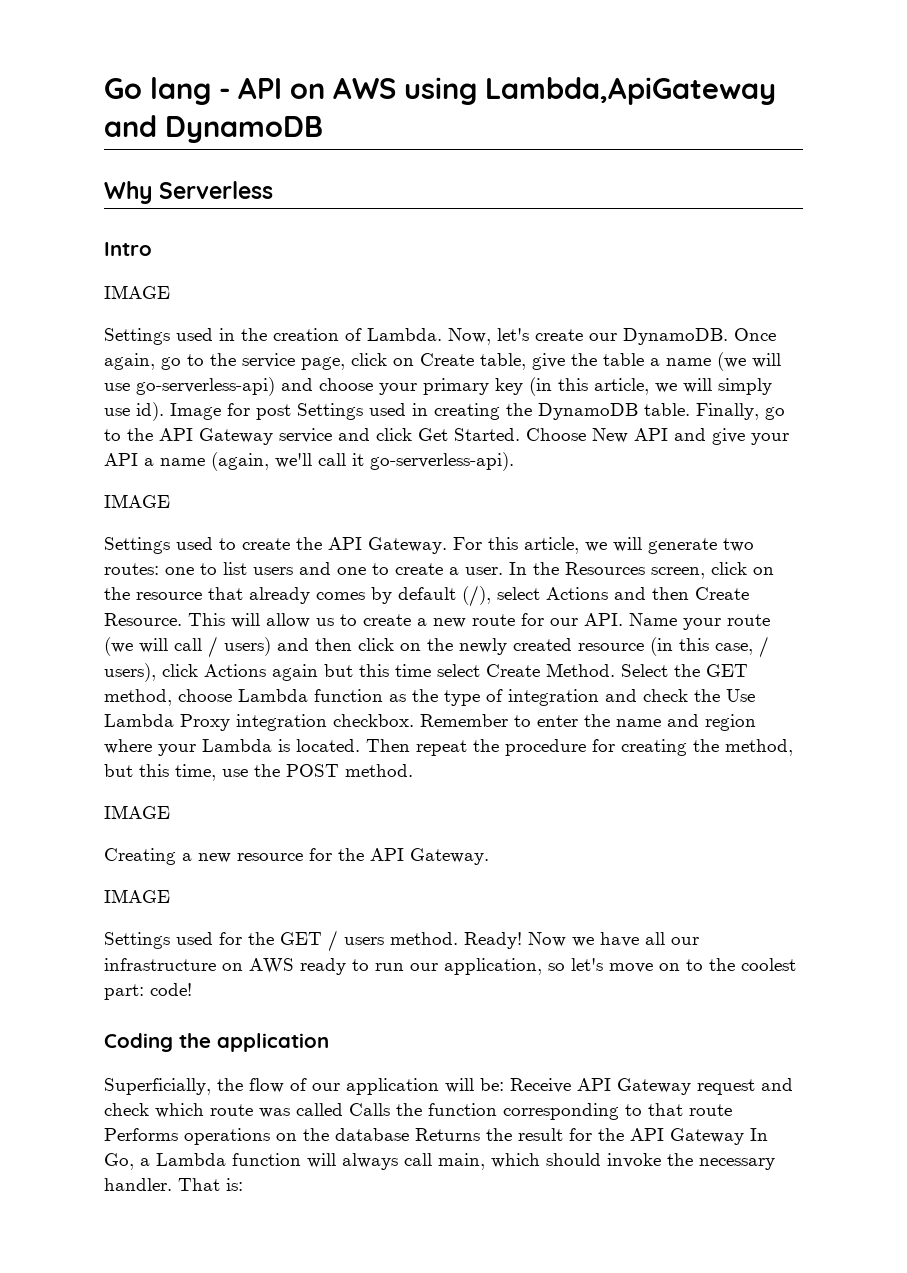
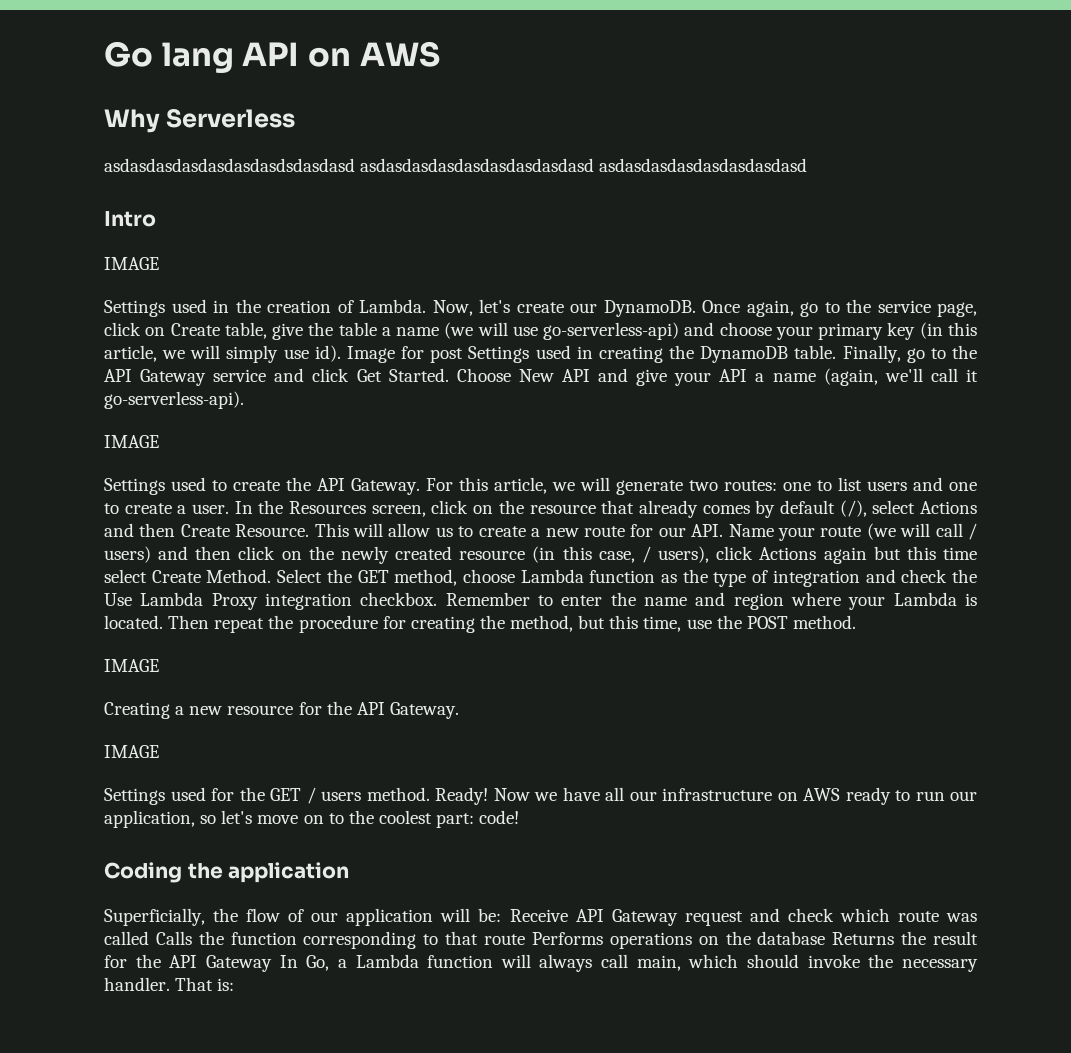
[219,88,230,99] - -> (234, 57) none
[404,77,776,105] [104,115,323,143] using Lambda,ApiGateway and DynamoDB -> (440, 54) none
(274, 190) none -> [104,158,808,172] // asdasdasdasdasdasdasdsdasdasd asdasdasdasdasdasdasdasdasd asdasdasdasdasdasdasdasd

